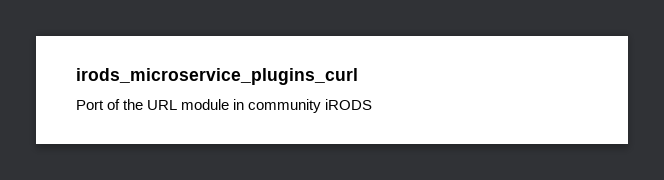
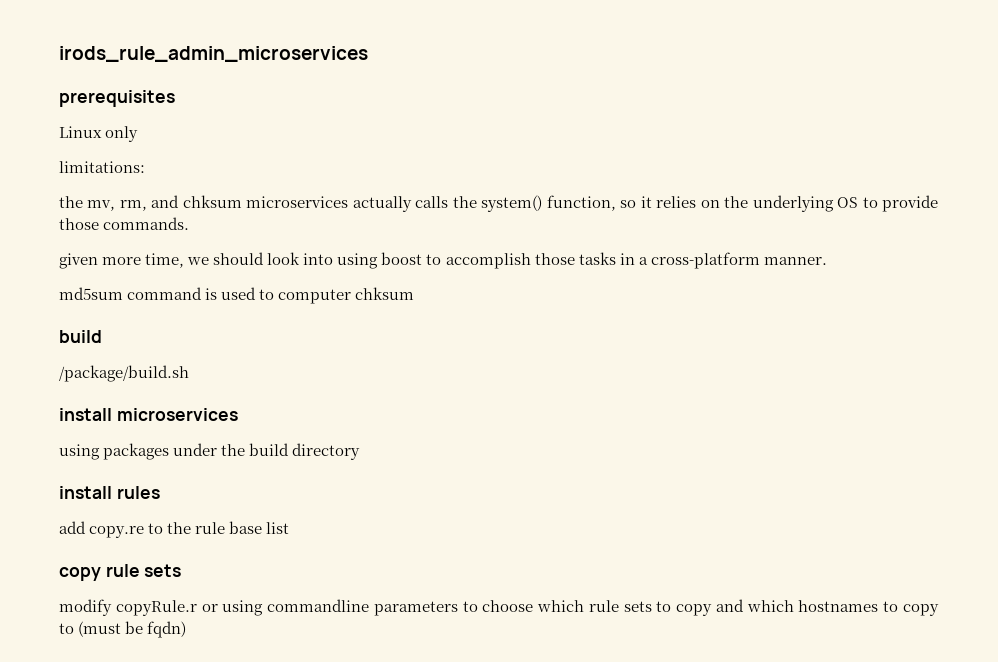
[76,68,358,85] [76,99,373,113] irods_microservice_plugins_curl // Port of the URL module in community iRODS -> [59,46,368,62] [59,90,175,107] [59,126,139,142] [59,161,145,173] [59,195,939,212] [59,217,190,230] [59,252,827,269] [59,287,415,304] [59,330,102,343] [59,365,189,382] [59,408,238,421] [59,443,361,460] [59,486,160,499] [59,521,290,538] [59,564,182,581] [59,599,939,616] [59,621,187,638] irods_rule_admin_microservices // prerequisites // Linux only // limitations: // the mv, rm, and chksum microservices actually calls the system() function, so it relies on the underlying OS to provide those commands. // given more time, we should look into using boost to accomplish those tasks in a cross-platform manner. // md5sum command is used to computer chksum // build // /package/build.sh // install microservices // using packages under the build directory // install rules // add copy.re to the rule base list // copy rule sets // modify copyRule.r or using commandline parameters to choose which rule sets to copy and which hostnames to copy to (must be fqdn)

